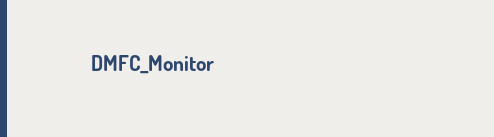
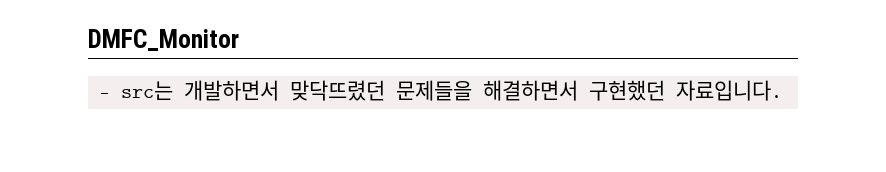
(214, 64) none -> [98,80,782,101] // - src는 개발하면서 맞닥뜨렸던 문제들을 해결하면서 구현했던 자료입니다.

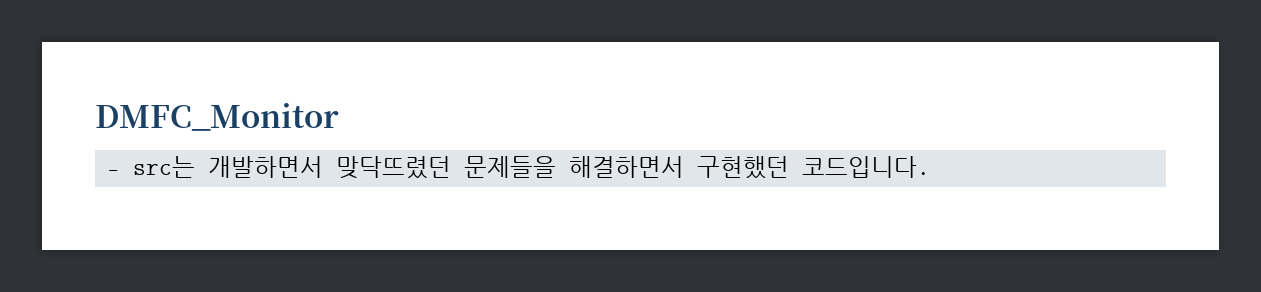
[675,80,782,101] 자료입니다. -> [802,156,930,178] 코드입니다.

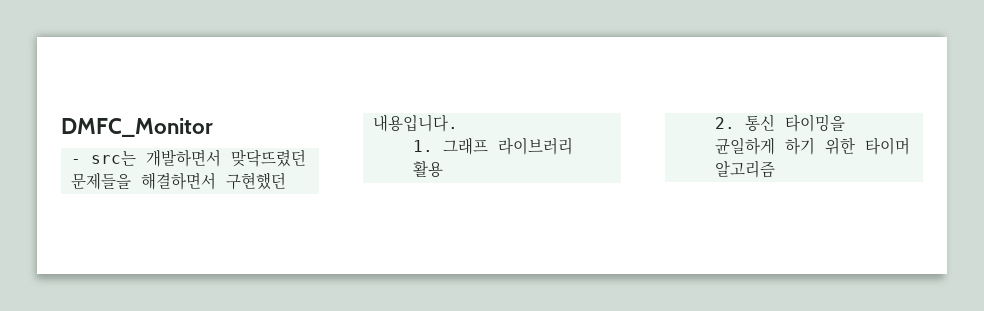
[802,156,930,178] 코드입니다. -> [372,114,458,132] [412,137,573,155] [412,161,443,177] [714,114,845,132] [714,137,910,155] [714,160,775,178] 내용입니다. // 1. 그래프 라이브러리 활용 // 2. 통신 타이밍을 균일하게 하기 위한 타이머 알고리즘

